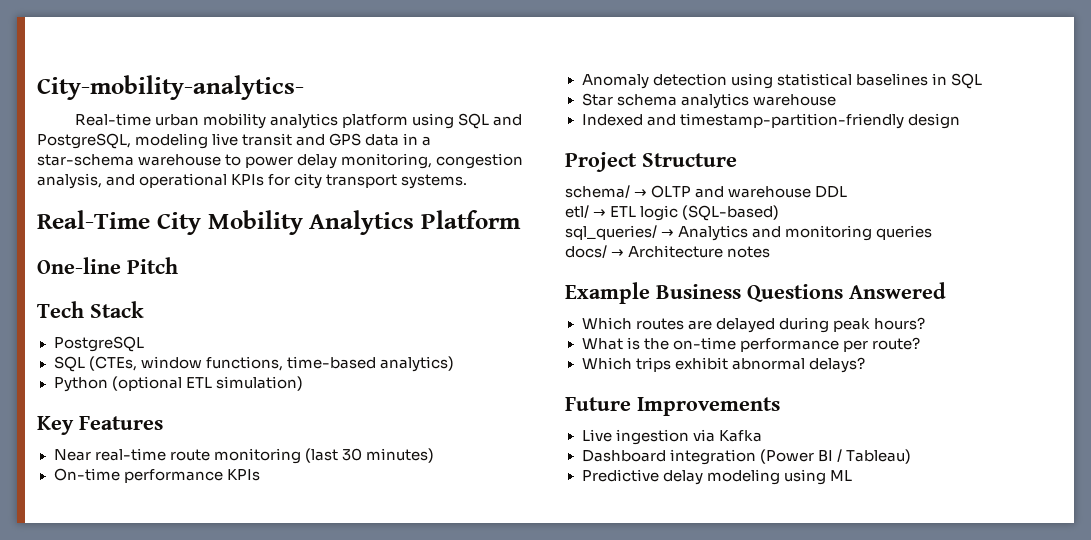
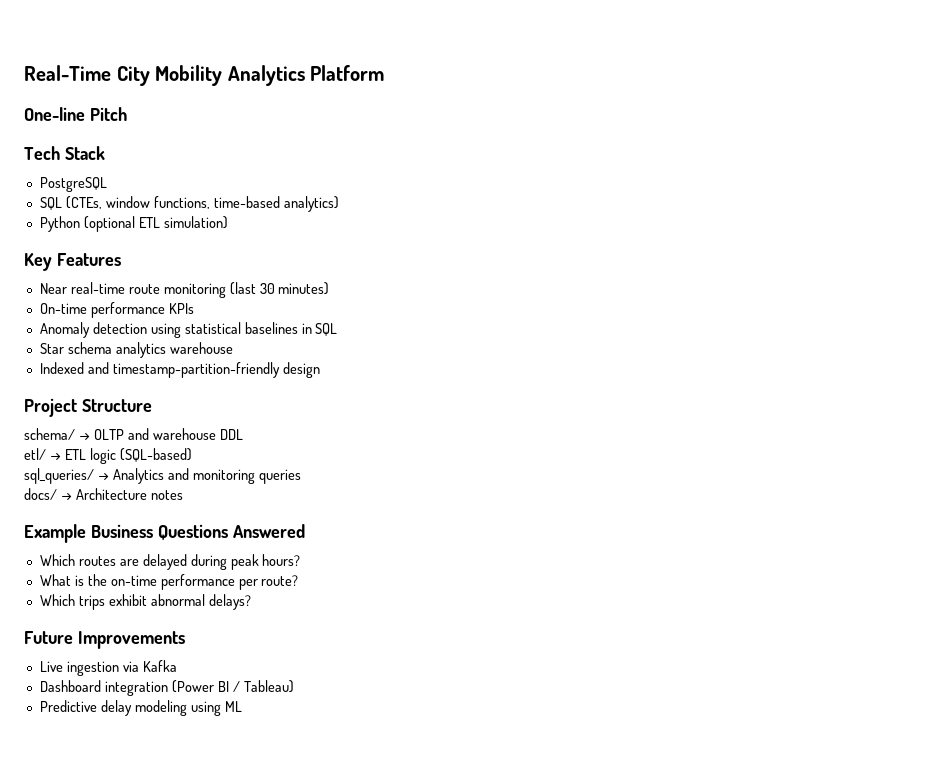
[37,75,304,100] [75,113,523,129] [37,133,432,149] [37,153,524,169] [37,173,468,189] City-mobility-analytics- // Real-time urban mobility analytics platform using SQL and PostgreSQL, modeling live transit and GPS data in a star-schema warehouse to power delay monitoring, congestion analysis, and operational KPIs for city transport systems. // -> (24, 73) none

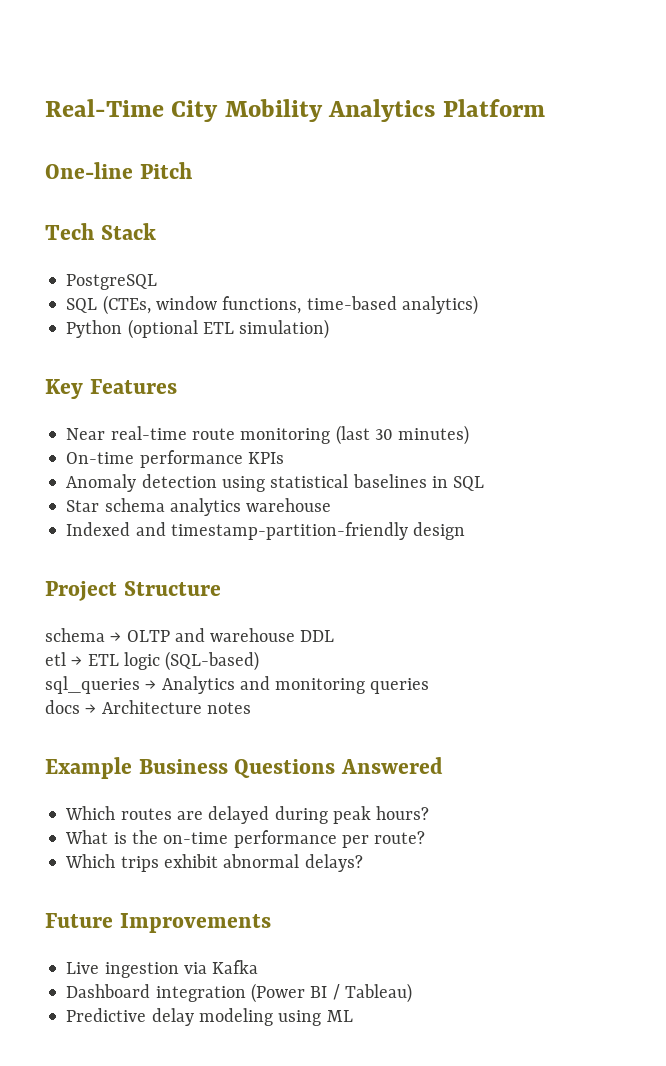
[24,428,75,440] schema/ -> [45,628,105,642] schema
[24,448,46,460] etl/ -> [45,652,66,666] etl
[24,468,94,484] sql_queries/ -> [45,676,140,694] sql_queries
[24,488,57,500] docs/ -> [45,700,80,714] docs

